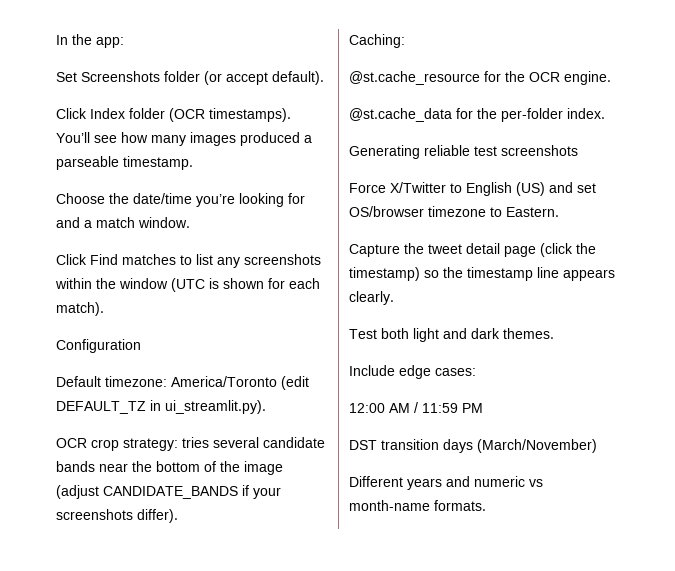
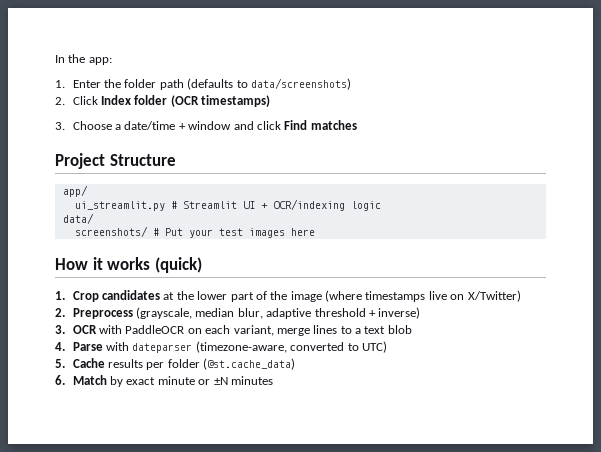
[56,71,324,85] [56,108,291,122] [56,132,312,146] [56,156,193,170] [56,193,305,207] [56,217,190,228] [56,254,321,268] [55,278,320,292] [56,302,104,316] [56,339,141,353] [56,376,309,390] [56,400,266,414] [56,437,325,451] [56,461,283,475] [56,485,281,499] [56,509,178,523] [349,34,405,48] [349,71,611,85] [349,108,605,122] [349,145,578,159] [349,182,596,196] [349,206,559,217] [349,243,596,257] [349,267,615,281] [349,291,394,305] [349,328,554,342] [349,365,476,379] [349,402,483,413] [349,439,597,453] [349,476,543,490] [349,500,486,511] Set Screenshots folder (or accept default). // Click Index folder (OCR timestamps). You’ll see how many images produced a parseable timestamp. // Choose the date/time you’re looking for and a match window. // Click Find matches to list any screenshots within the window (UTC is shown for each match). // Configuration // Default timezone: America/Toronto (edit DEFAULT_TZ in ui_streamlit.py). // OCR crop strategy: tries several candidate bands near the bottom of the image (adjust CANDIDATE_BANDS if your screenshots differ). // Caching: // @st.cache_resource for the OCR engine. // @st.cache_data for the per-folder index. // Generating reliable test screenshots // Force X/Twitter to English (US) and set OS/browser timezone to Eastern. // Capture the tweet detail page (click the timestamp) so the timestamp line appears clearly. // Test both light and dark themes. // Include edge cases: // 12:00 AM / 11:59 PM // DST transition days (March/November) // Different years and numeric vs month-name formats. -> [55,78,351,90] [55,95,271,107] [55,120,357,130] [55,153,176,169] [62,185,88,197] [74,199,381,211] [62,213,94,224] [74,226,315,238] [55,257,202,273] [55,290,521,302] [55,307,421,319] [55,325,412,336] [55,341,387,353] [55,358,296,370] [55,375,273,387] 1. Enter the folder path (defaults to data/screenshots) // 2. Click Index folder (OCR timestamps) // 3. Choose a date/time + window and click Find matches // Project Structure // app/ // ui_streamlit.py # Streamlit UI + OCR/indexing logic // data/ // screenshots/ # Put your test images here // How it works (quick) // 1. Crop candidates at the lower part of the image (where timestamps live on X/Twitter) // 2. Preprocess (grayscale, median blur, adaptive threshold + inverse) // 3. OCR with PaddleOCR on each variant, merge lines to a text blob // 4. Parse with dateparser (timezone-aware, converted to UTC) // 5. Cache results per folder (@st.cache_data) // 6. Match by exact minute or ±N minutes

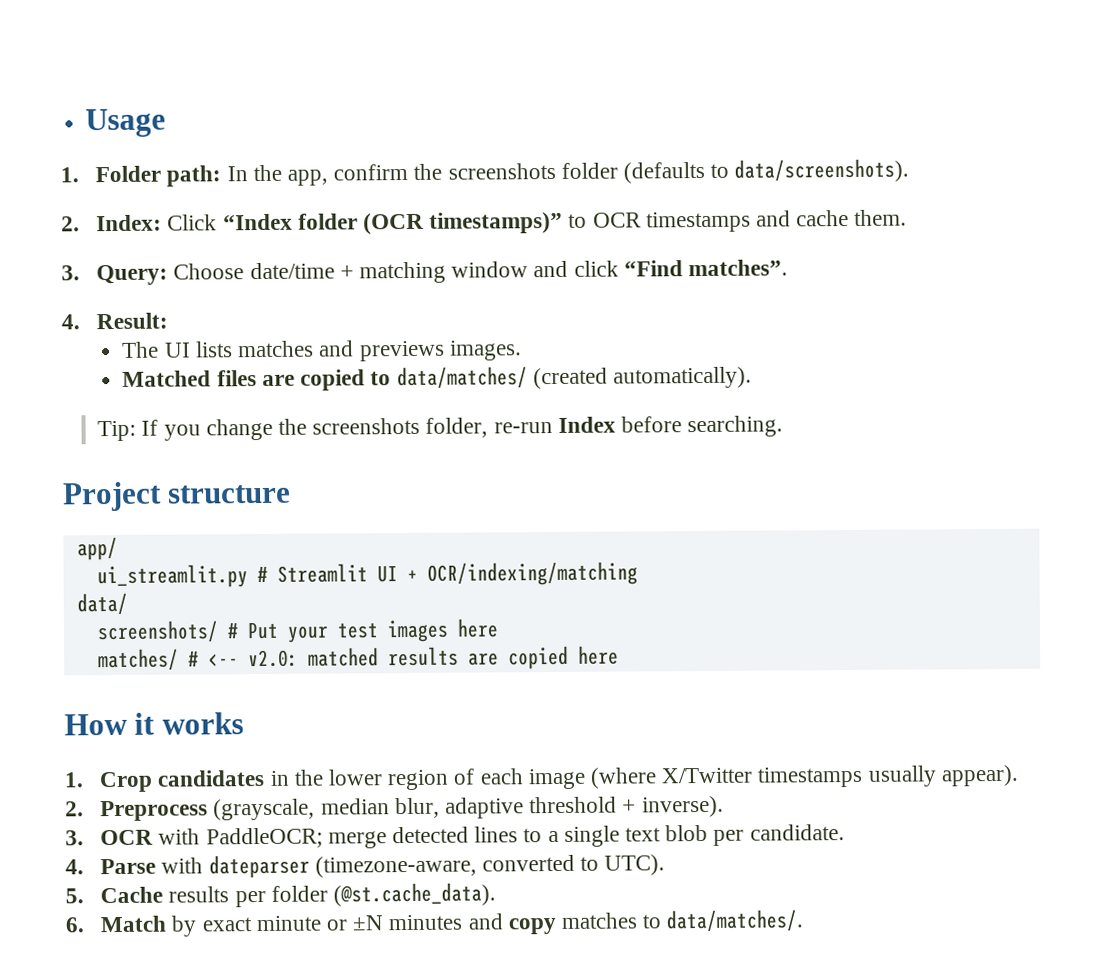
[55,54,112,65] [55,78,351,90] [55,95,271,107] [55,121,122,130] In the app: // 1. Enter the folder path (defaults to data/screenshots) // 2. Click Index folder (OCR timestamps) // 3. Choose a -> [85,108,167,138] [60,158,910,187] [61,209,908,235] [61,263,245,286] Usage // 1. Folder path: In the app, confirm the screenshots folder (defaults to data/screenshots). // 2. Index: Click “Index folder (OCR timestamps)” to OCR timestamps and cache them. // 3. Query: Choose
(186, 126) none -> [359,261,447,284] matching
[284,120,357,130] Find matches -> [623,259,789,277] [61,312,169,330] [121,340,522,362] [122,366,752,391] [97,415,784,442] “Find matches”. // 4. Result: // The UI lists matches and previews images. // Matched files are copied to data/matches/ (created automatically). // Tip: If you change the screenshots folder, re-run Index before searching.
[109,154,176,166] Structure -> [167,484,292,504] structure
[272,199,381,211] OCR/indexing logic -> [426,561,638,586] OCR/indexing/matching
(315, 232) none -> [97,645,619,672] // matches/ # <-- v2.0: matched results are copied here
[154,257,202,273] (quick) -> (244, 723) none
[163,292,175,300] at -> [269,770,290,786] in
[230,290,521,302] part of the image (where timestamps live on X/Twitter) -> [387,764,1019,791] region of each image (where X/Twitter timestamps usually appear).
[378,307,421,319] inverse) -> [641,795,724,818] inverse).
[125,325,310,336] PaddleOCR on each variant, merge -> [205,826,470,849] PaddleOCR; merge detected
(362, 331) none -> [563,825,620,847] single
(412, 329) none -> [713,824,845,846] per candidate.
[361,341,387,353] UTC) -> [604,854,666,876] UTC).
[203,358,296,370] (@st.cache_data) -> [333,882,497,907] (@st.cache_data).
(273, 380) none -> [467,909,805,935] and copy matches to data/matches/.

